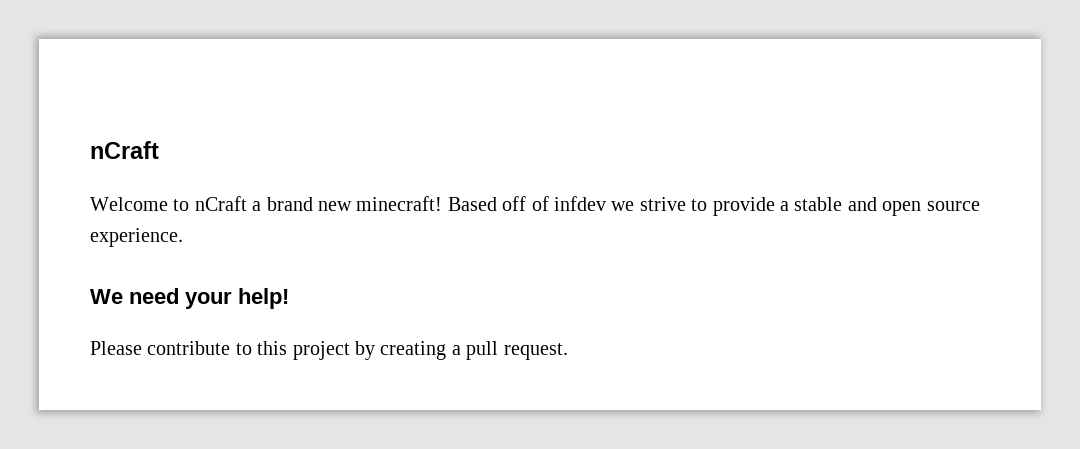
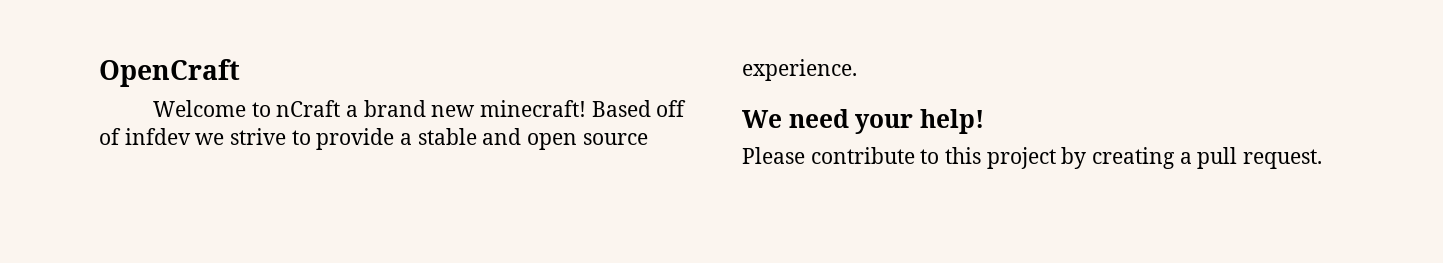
[90,141,159,159] nCraft -> [99,59,240,87] OpenCraft

